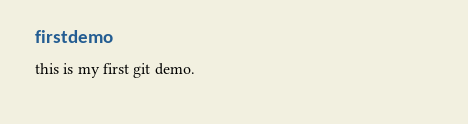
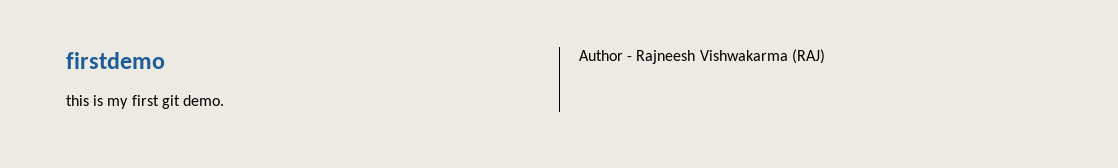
(195, 69) none -> [579,49,825,64] // Author - Rajneesh Vishwakarma (RAJ)

